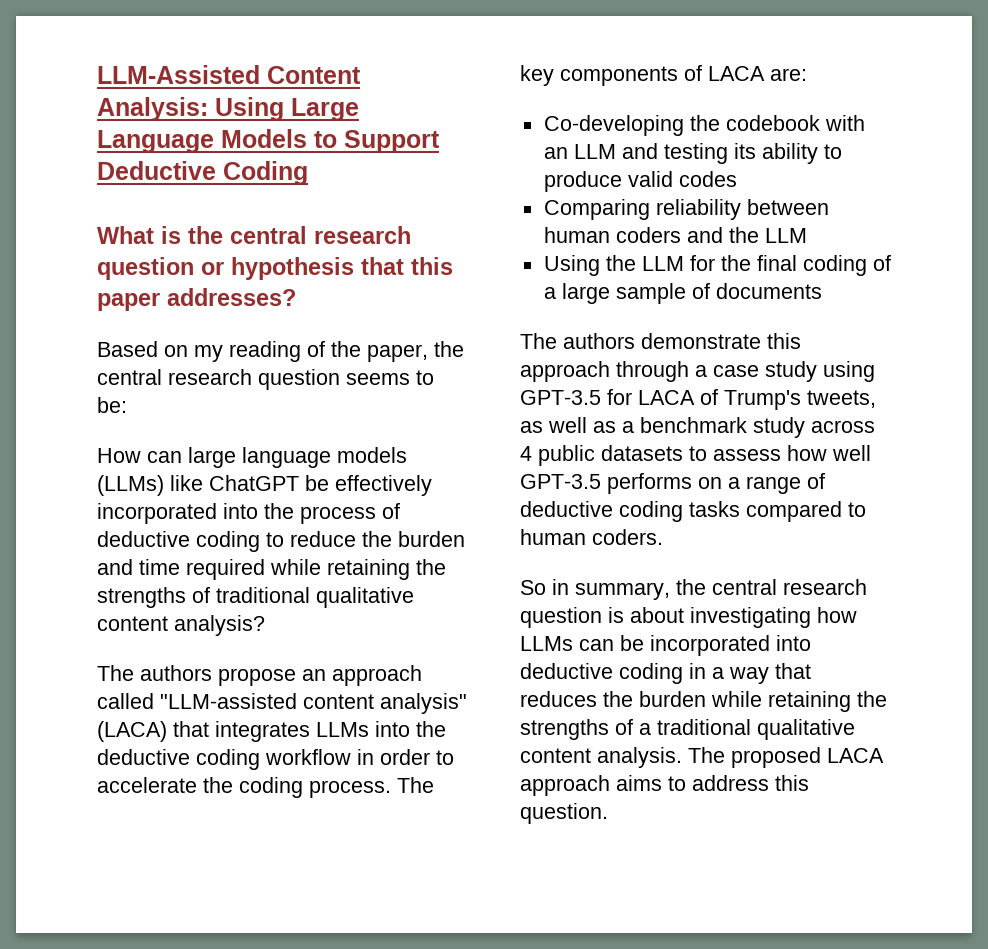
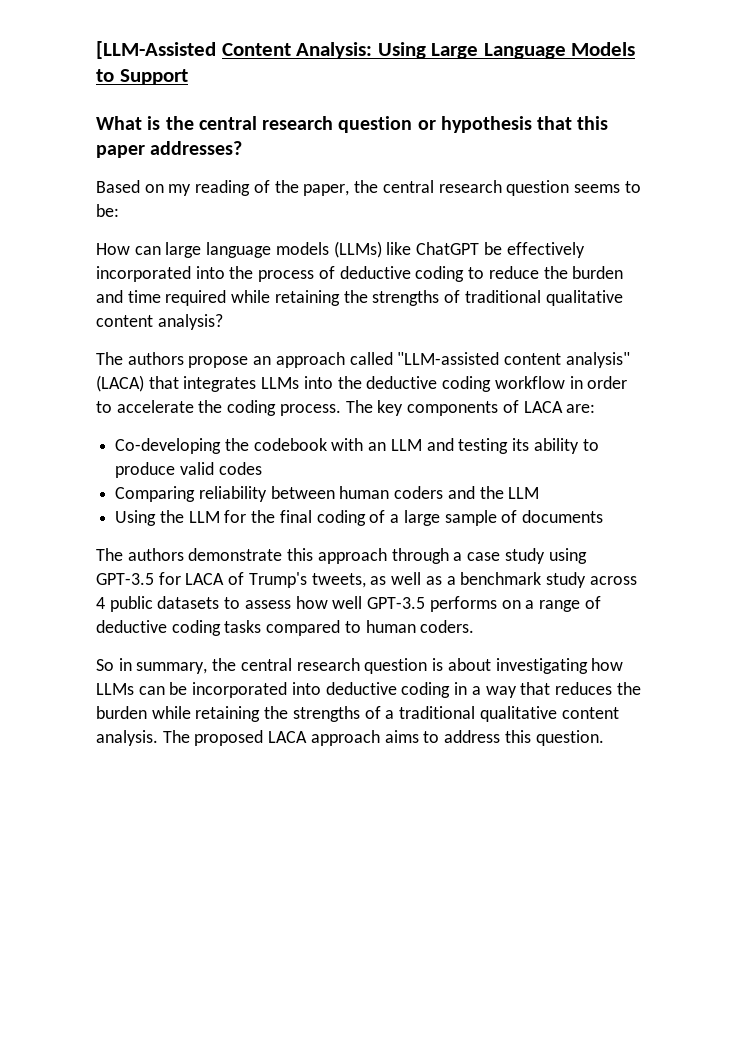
[97,65,260,84] LLM-Assisted -> [96,41,216,59] [LLM-Assisted
[97,161,308,185] Deductive Coding -> (188, 77) none

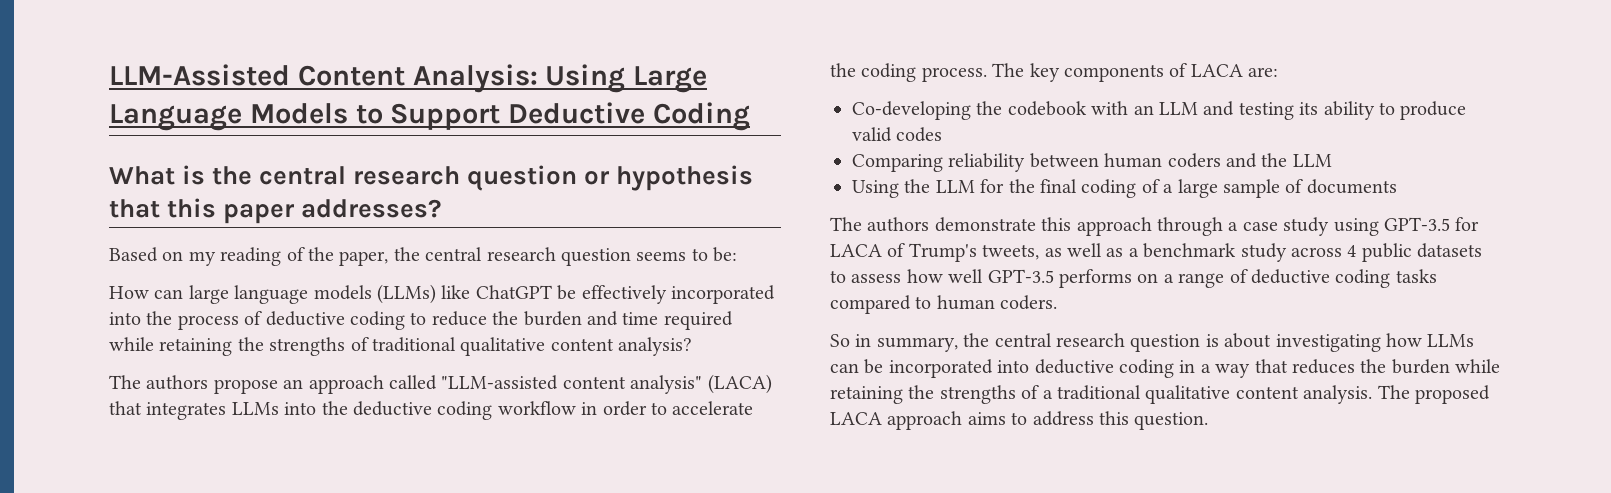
[96,41,216,59] [LLM-Assisted -> [109,64,290,86] LLM-Assisted
(188, 77) none -> [508,102,751,131] Deductive Coding

